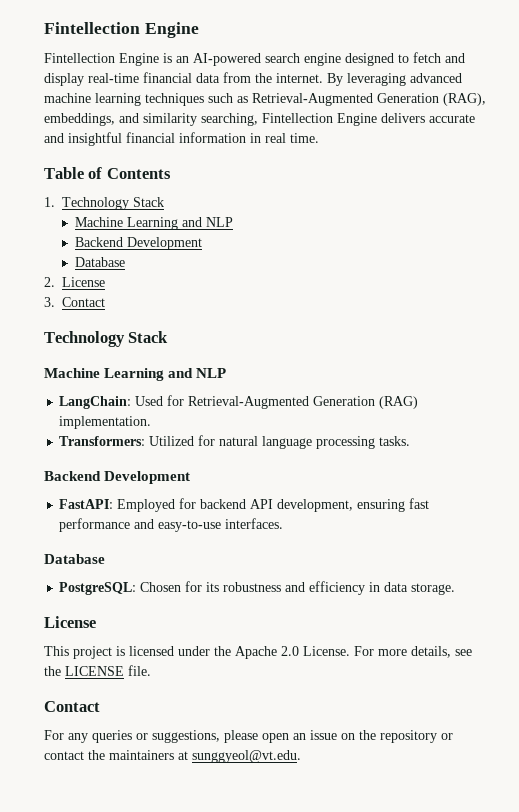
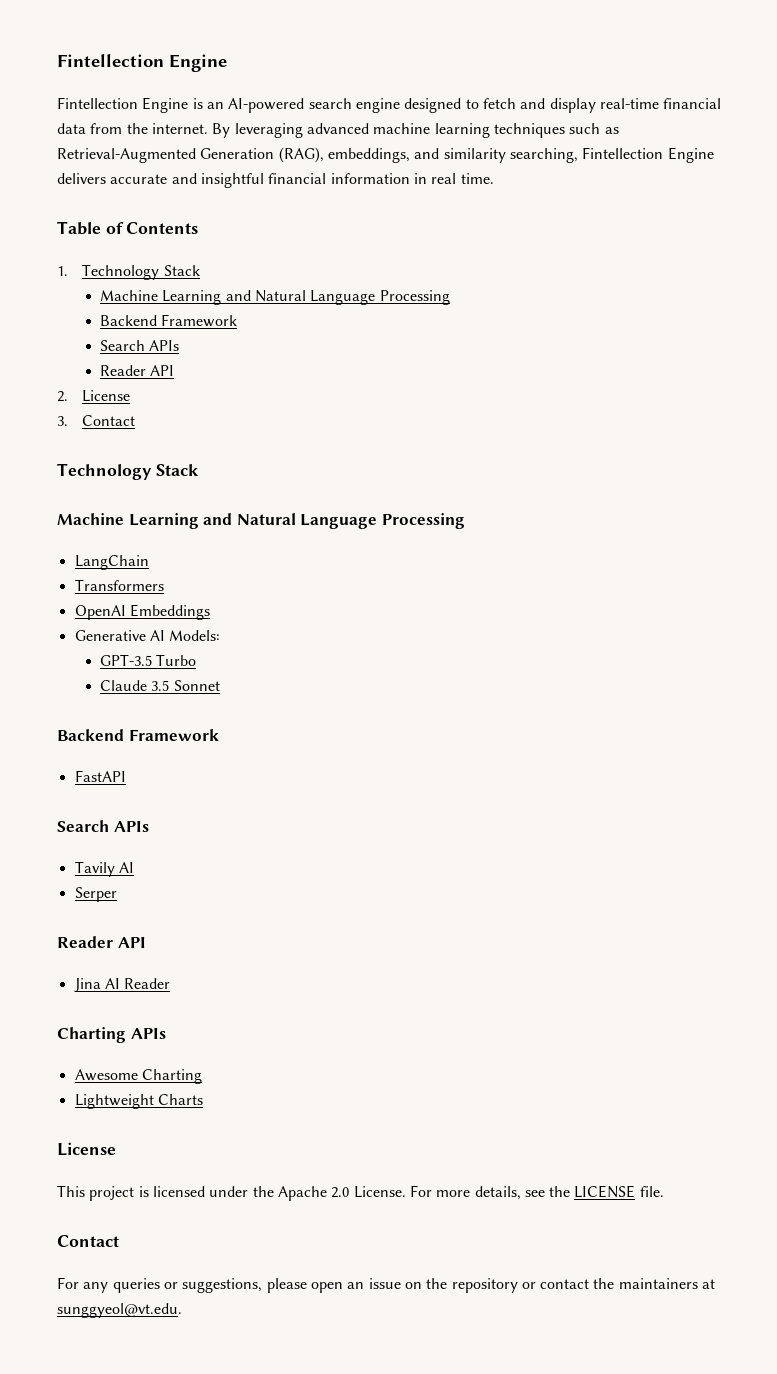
[205,217,233,227] [74,237,202,250] [74,257,125,267] NLP // Backend Development // Database -> [254,290,450,305] [99,314,238,327] [99,340,180,351] [99,365,175,376] Natural Language Processing // Backend Framework // Search APIs // Reader API
[196,368,227,378] [59,395,419,409] [59,416,152,429] [59,435,411,449] [44,471,191,484] [59,498,430,512] [59,518,284,532] [44,554,105,564] [59,581,456,595] NLP // LangChain: Used for Retrieval-Augmented Generation (RAG) implementation. // Transformers: Utilized for natural language processing tasks. // Backend Development // FastAPI: Employed for backend API development, ensuring fast performance and easy-to-use interfaces. // Database // PostgreSQL: Chosen for its robustness and efficiency in data storage. -> [236,513,465,529] [74,555,149,570] [74,579,164,591] [74,604,210,620] [74,630,221,641] [99,654,197,666] [99,680,220,691] [57,729,219,741] [74,770,126,782] [57,820,149,832] [74,861,134,877] [74,887,117,902] [57,936,146,948] [73,978,171,992] [57,1027,166,1043] [74,1069,202,1084] [74,1094,203,1109] Natural Language Processing // LangChain // Transformers // OpenAI Embeddings // Generative AI Models: // GPT-3.5 Turbo // Claude 3.5 Sonnet // Backend Framework // FastAPI // Search APIs // Tavily AI // Serper // Reader API // Jina AI Reader // Charting APIs // Awesome Charting // Lightweight Charts

